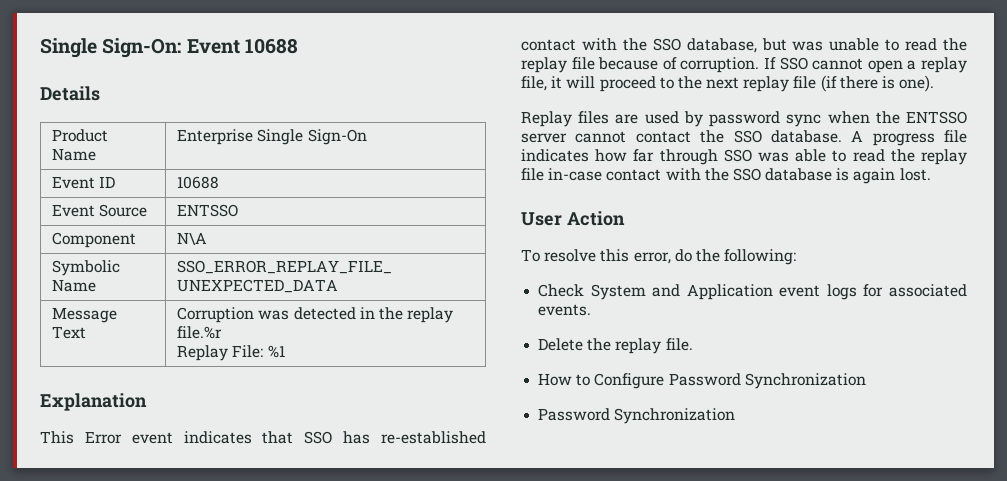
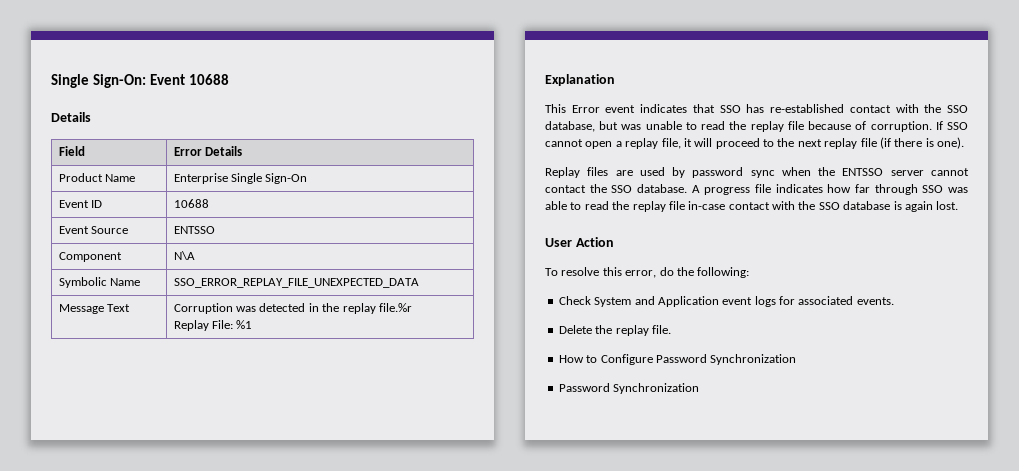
(100, 93) none -> [58,146,85,156] [173,146,243,156] // Field | Error Details

